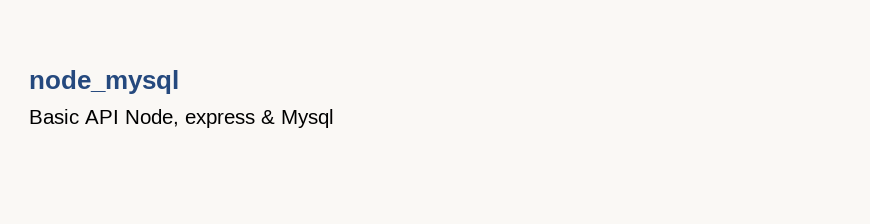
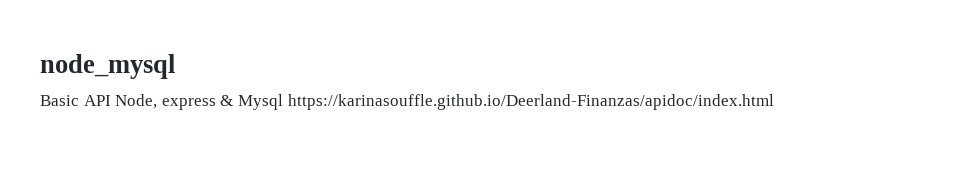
(334, 118) none -> [287,94,774,110] https://karinasouffle.github.io/Deerland-Finanzas/apidoc/index.html

